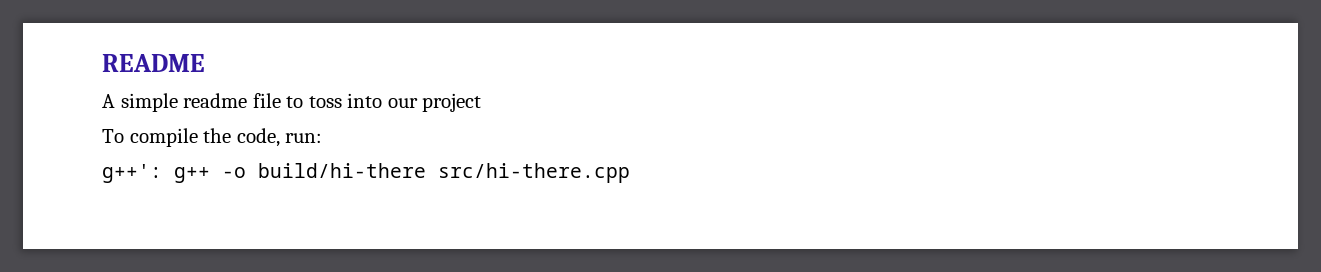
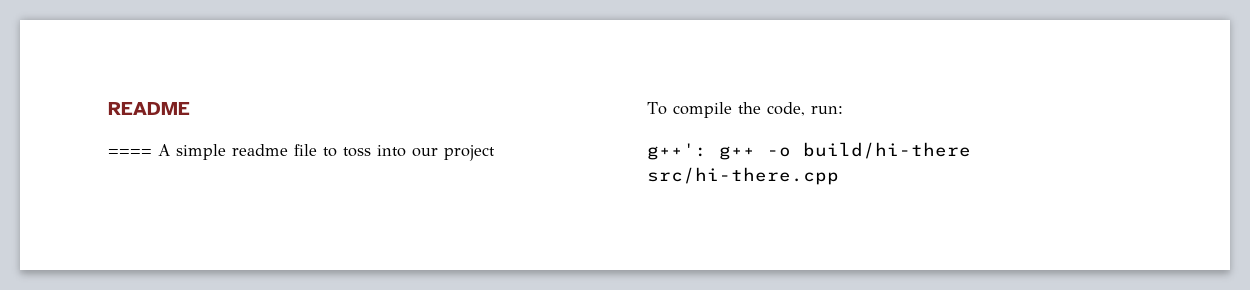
(205, 63) none -> [108,149,152,156] ====

